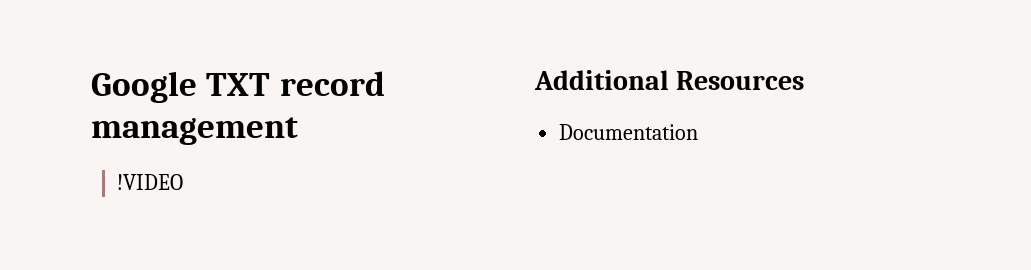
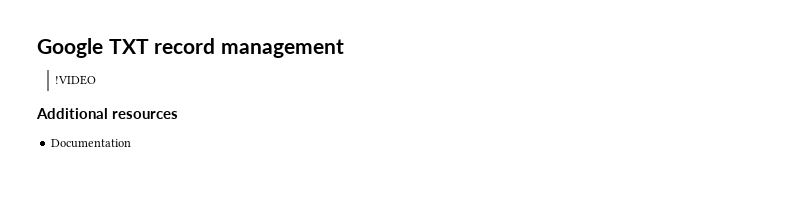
[676,71,805,90] Resources -> [112,111,179,119] resources

